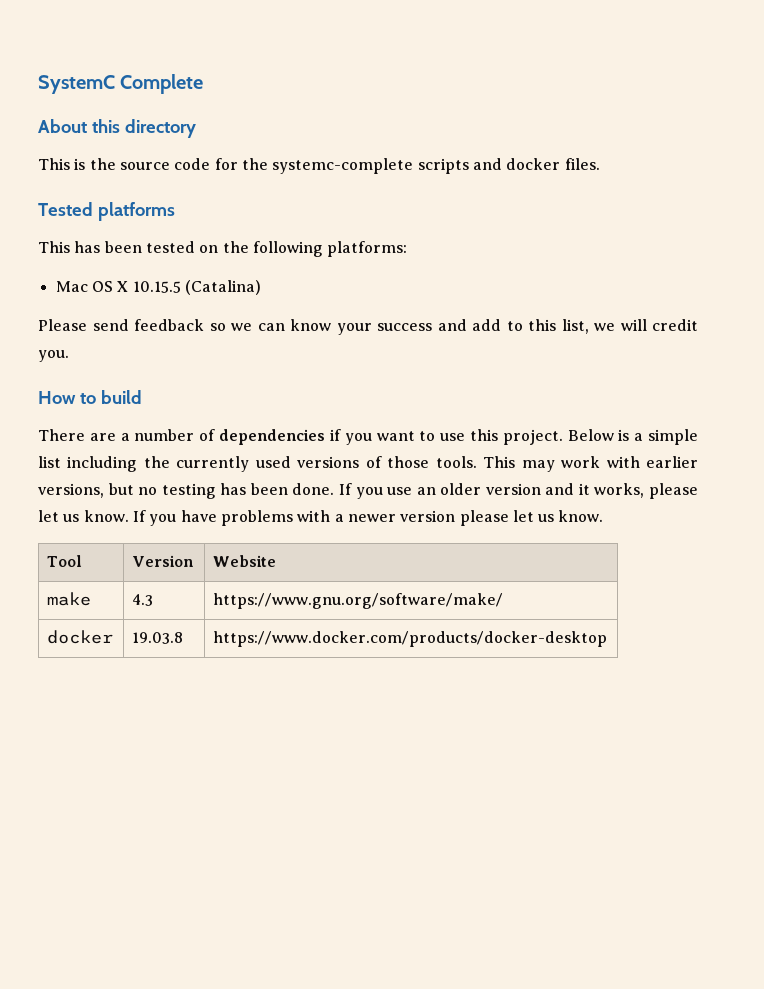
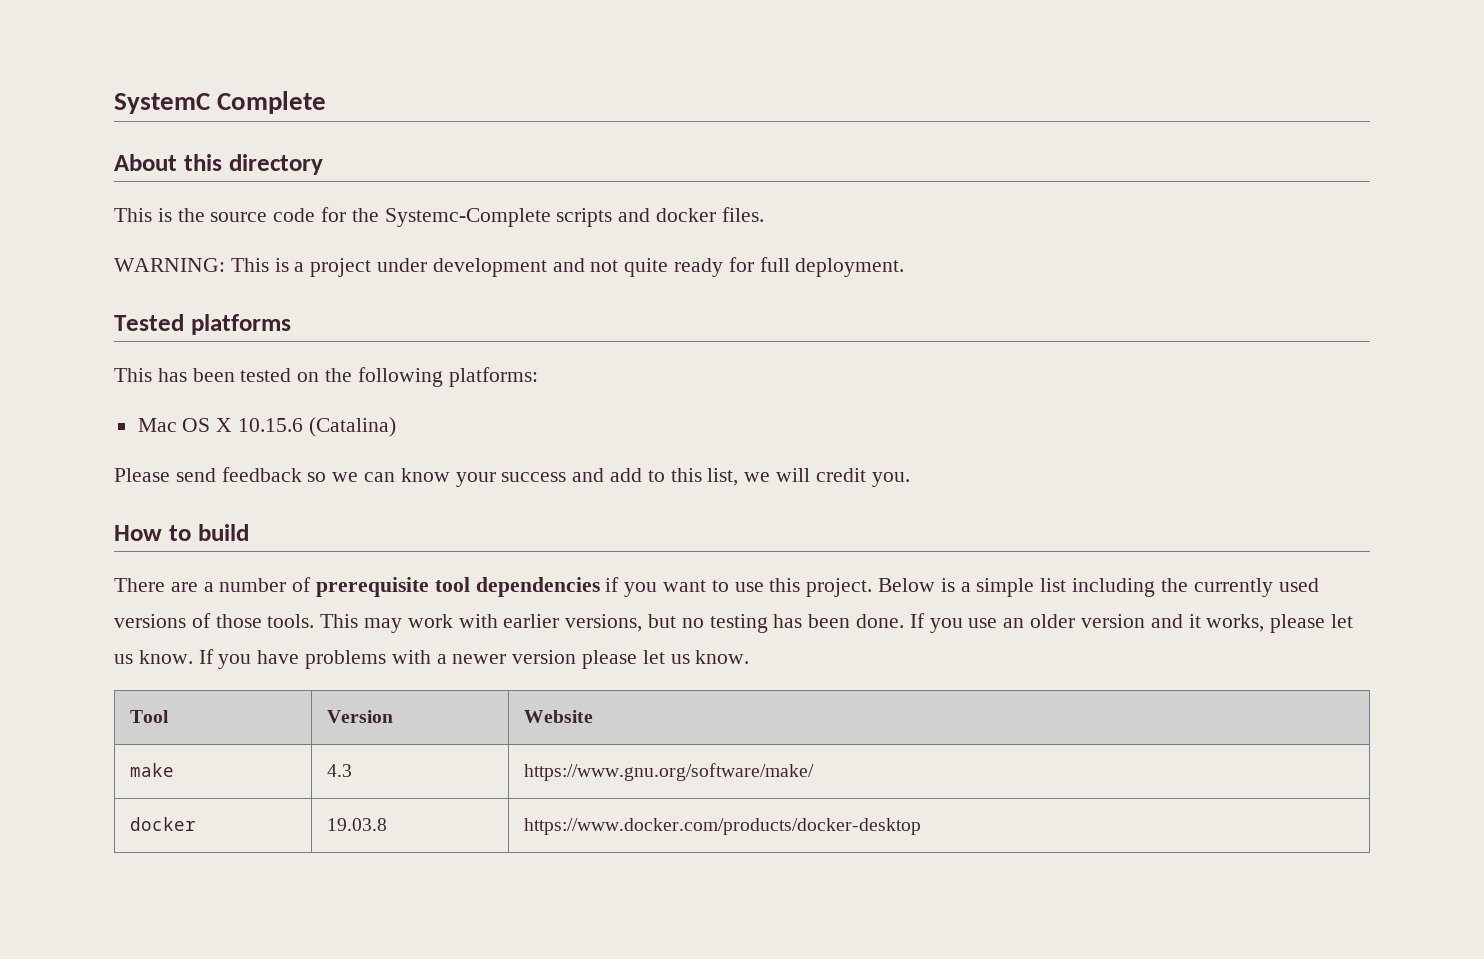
[272,158,414,174] systemc-complete -> [384,208,551,227] Systemc-Complete
(600, 164) none -> [114,257,905,277] // WARNING: This is a project under development and not quite ready for full deployment.
[132,281,181,293] 10.15.5 -> [238,418,304,432] 10.15.6
(216, 435) none -> [316,577,470,597] prerequisite tool

